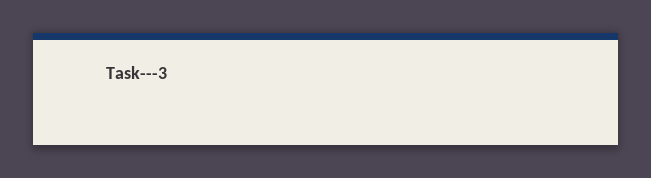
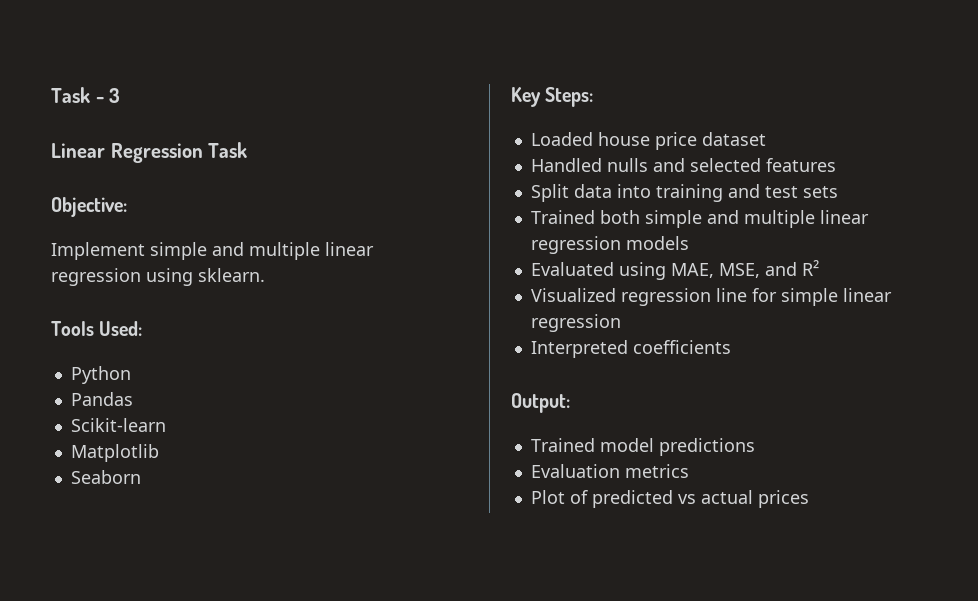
[106,66,167,79] Task---3 -> [51,87,121,103] [51,142,248,163] [51,197,127,217] [51,242,374,260] [51,268,265,286] [51,321,143,336] [70,366,131,384] [70,392,133,406] [70,418,166,432] [70,444,159,462] [70,470,141,484] [511,87,594,107] [530,132,766,150] [530,158,836,172] [530,184,838,202] [530,210,869,228] [530,236,689,254] [530,260,819,280] [530,288,892,306] [530,314,621,332] [530,340,731,358] [511,393,570,413] [530,438,755,456] [530,464,689,478] [530,490,809,508] Task - 3 // Linear Regression Task // Objective: // Implement simple and multiple linear regression using sklearn. // Tools Used: // Python // Pandas // Scikit-learn // Matplotlib // Seaborn // Key Steps: // Loaded house price dataset // Handled nulls and selected features // Split data into training and test sets // Trained both simple and multiple linear regression models // Evaluated using MAE, MSE, and R² // Visualized regression line for simple linear regression // Interpreted coefficients // Output: // Trained model predictions // Evaluation metrics // Plot of predicted vs actual prices

